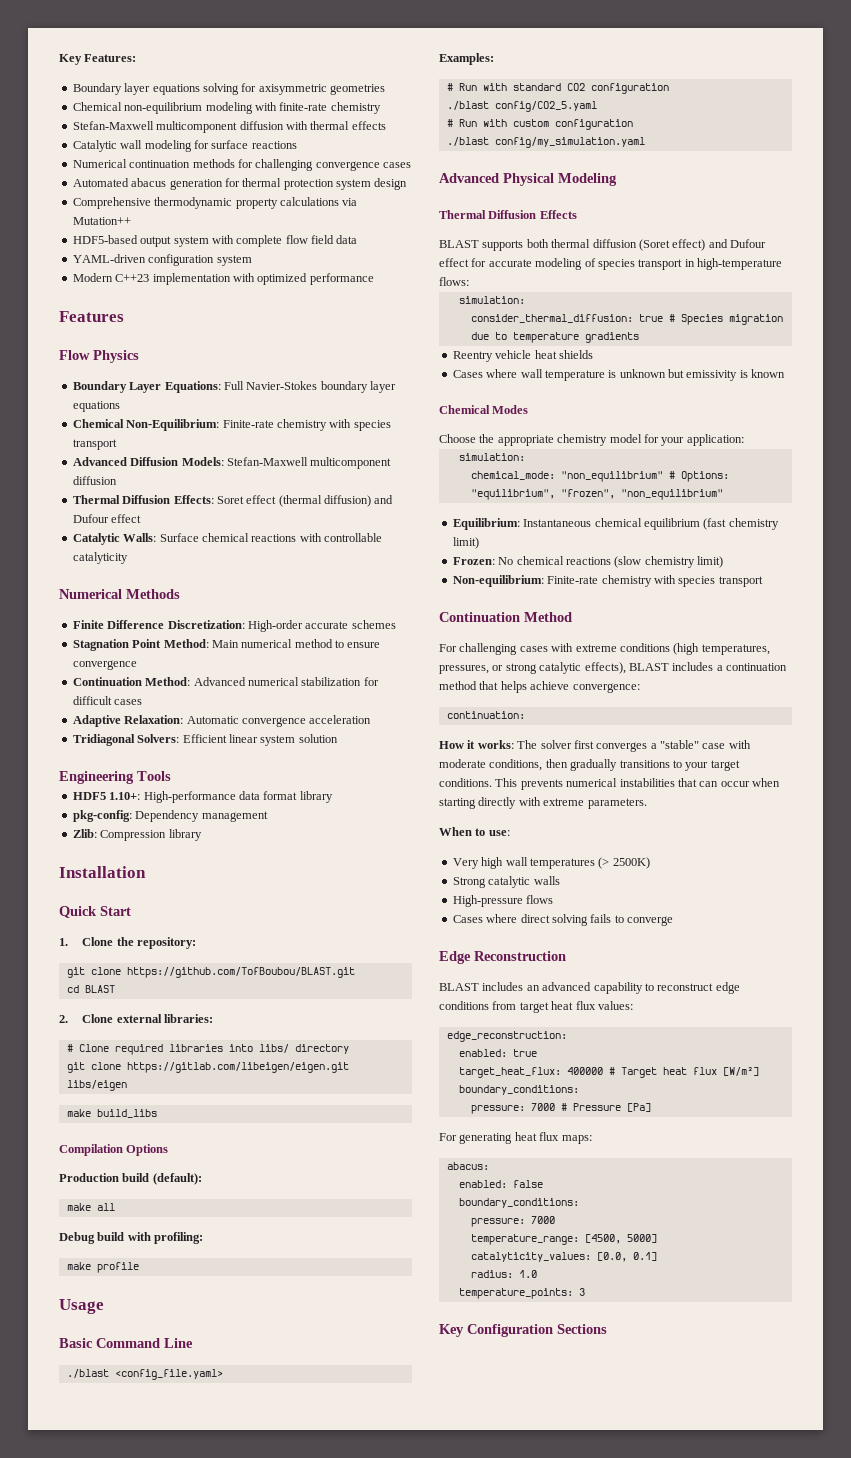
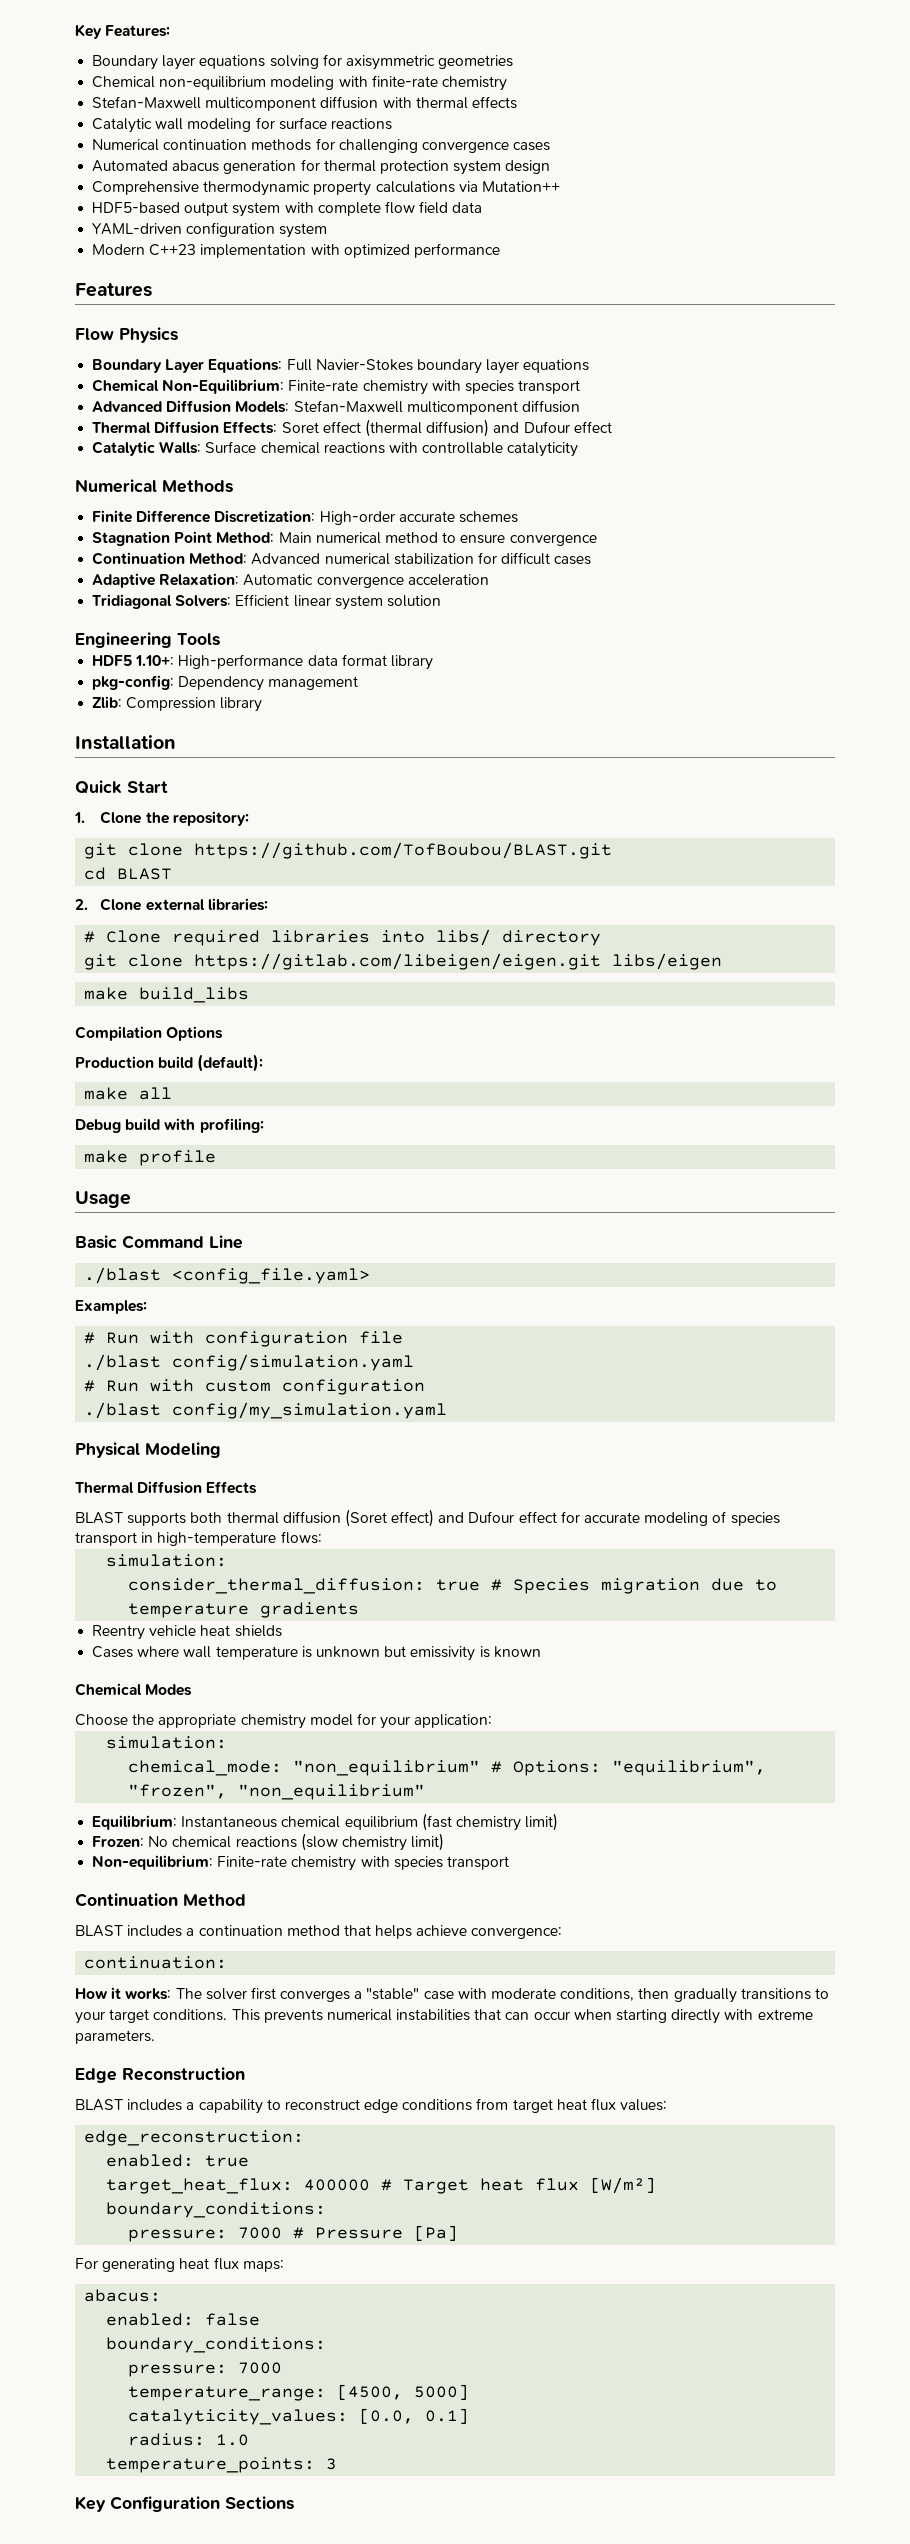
[512,83,669,94] [446,101,597,112] standard CO2 configuration // ./blast config/CO2_5.yaml -> [205,1331,404,1347] [84,1354,415,1371] configuration file // ./blast config/simulation.yaml
[439,173,499,183] Advanced -> (448, 1410) none
[439,643,770,655] [439,662,626,674] For challenging cases with extreme conditions (high temperatures, pressures, or strong catalytic effects), -> (246, 1900) none
[439,827,510,836] [452,857,650,869] [452,876,560,888] [452,895,554,907] [452,914,673,926] // When to use: // Very high wall temperatures (> 2500K) // Strong catalytic walls // High-pressure flows // Cases where direct solving fails to converge -> (155, 2037) none
[526,982,592,991] an advanced -> [186,2102,195,2110] a

